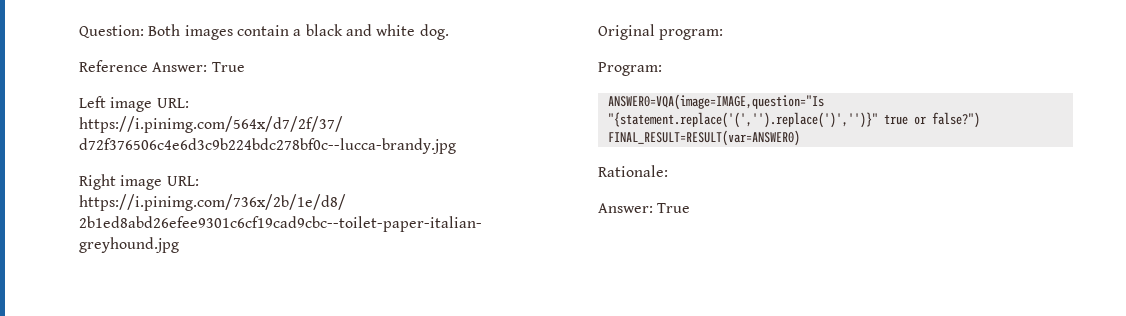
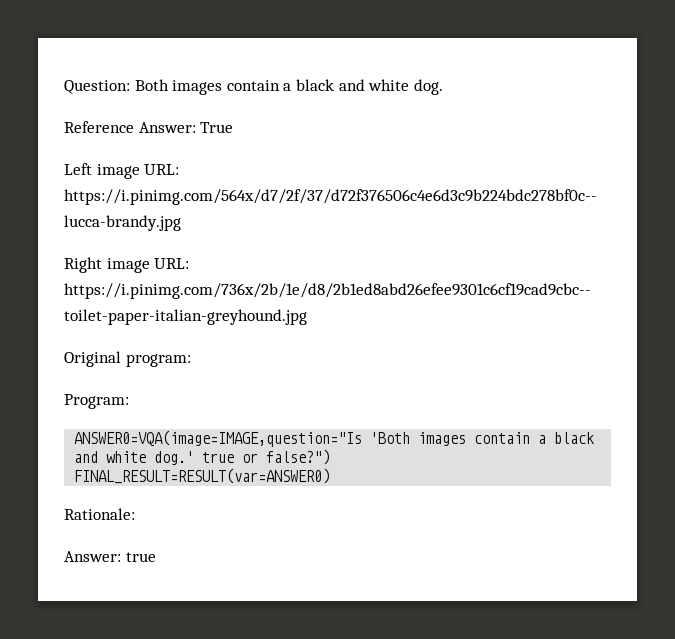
[607,112,878,128] "{statement.replace('(','').replace(')','')}" -> [370,432,595,446] [74,451,195,465] 'Both images contain a black and white dog.'
[657,203,691,213] True -> [125,552,156,562] true

